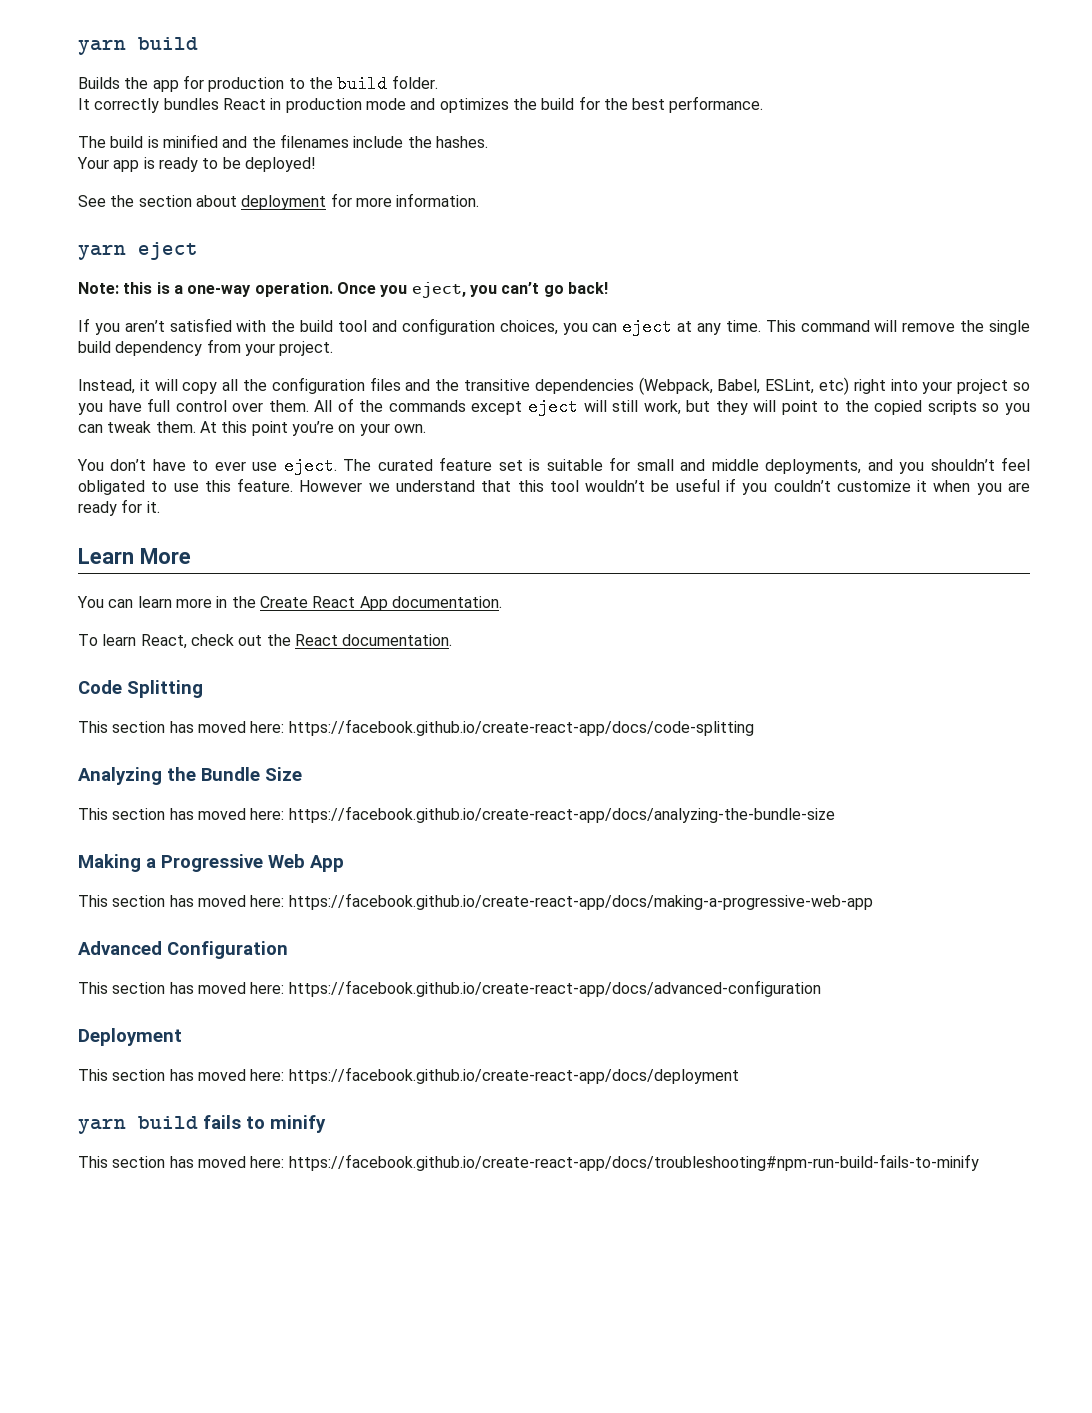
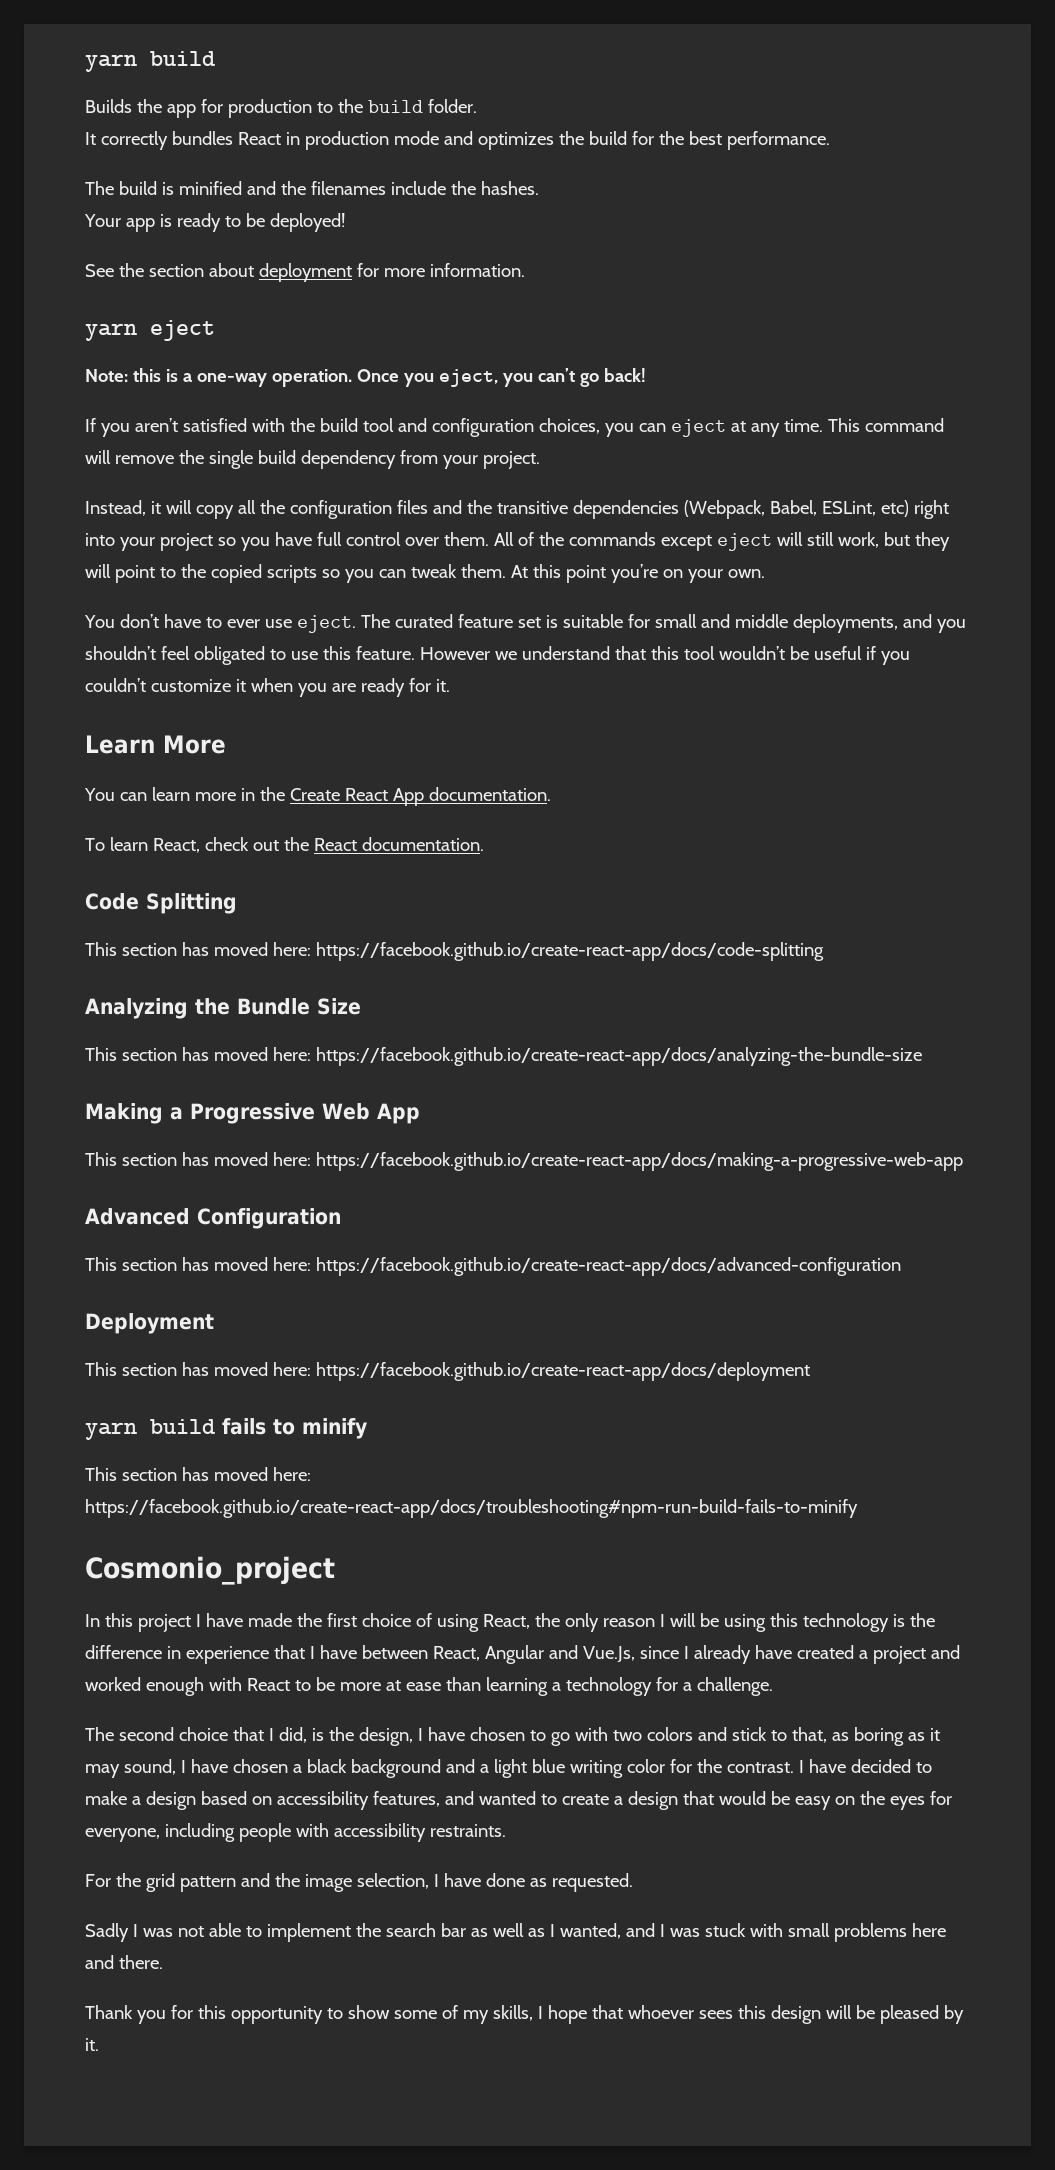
(979, 1162) none -> [85,1556,335,1585] [85,1613,935,1632] [85,1645,960,1664] [85,1677,773,1696] [85,1727,940,1746] [85,1759,932,1778] [85,1791,952,1810] [85,1823,506,1842] [85,1873,633,1892] [85,1923,946,1942] [85,1955,163,1969] [85,2005,964,2024] [85,2038,99,2051] // Cosmonio_project // In this project I have made the first choice of using React, the only reason I will be using this technology is the difference in experience that I have between React, Angular and Vue.Js, since I already have created a project and worked enough with React to be more at ease than learning a technology for a challenge. // The second choice that I did, is the design, I have chosen to go with two colors and stick to that, as boring as it may sound, I have chosen a black background and a light blue writing color for the contrast. I have decided to make a design based on accessibility features, and wanted to create a design that would be easy on the eyes for everyone, including people with accessibility restraints. // For the grid pattern and the image selection, I have done as requested. // Sadly I was not able to implement the search bar as well as I wanted, and I was stuck with small problems here and there. // Thank you for this opportunity to show some of my skills, I hope that whoever sees this design will be pleased by it.

